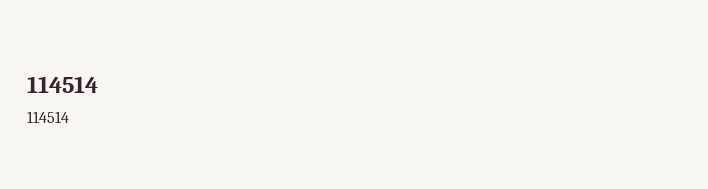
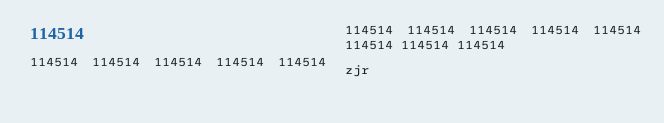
(69, 117) none -> [92,57,326,67] [345,25,641,35] [345,40,505,50] [345,65,369,77] 114514 114514 114514 114514 114514 114514 114514 114514 114514 114514 114514 114514 // zjr

